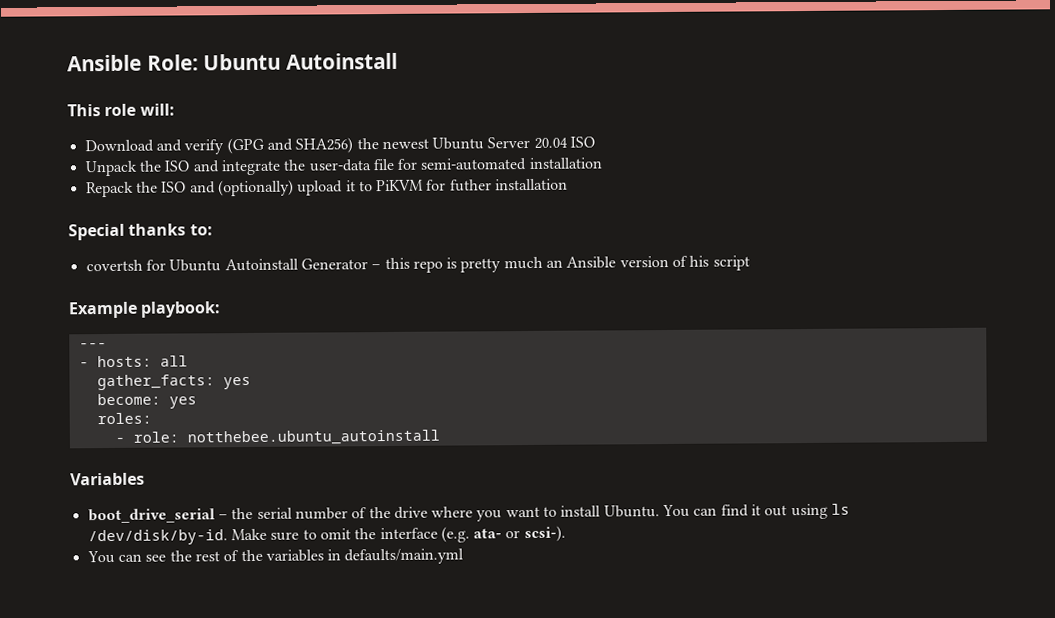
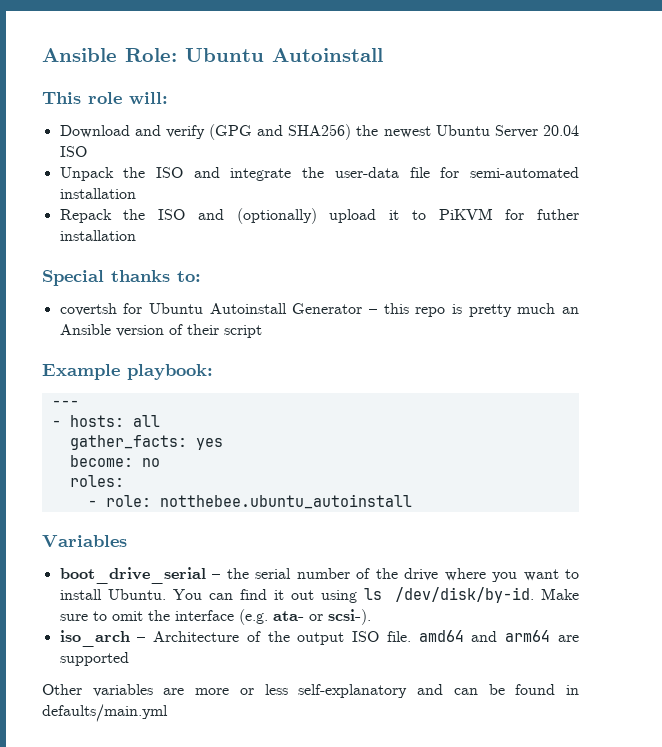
[689,255,710,267] his -> [186,324,219,335] their
[168,396,197,409] yes -> [141,458,160,467] no
[86,549,324,564] You can see the rest of the variables -> [59,630,579,647] [59,652,129,666] [42,684,556,698] iso_arch – Architecture of the output ISO file. amd64 and arm64 are supported // Other variables are more or less self-explanatory and can be found

